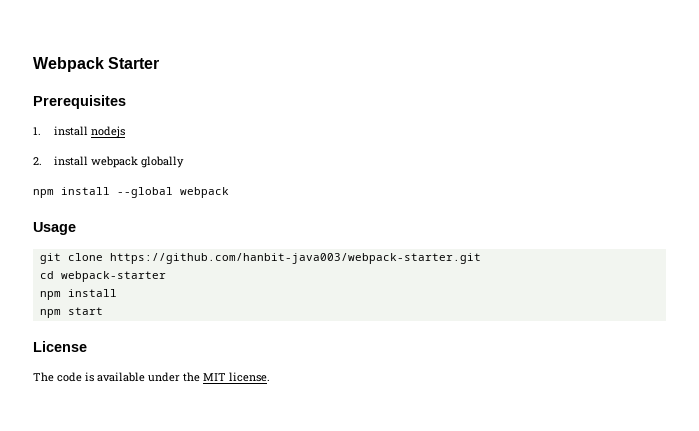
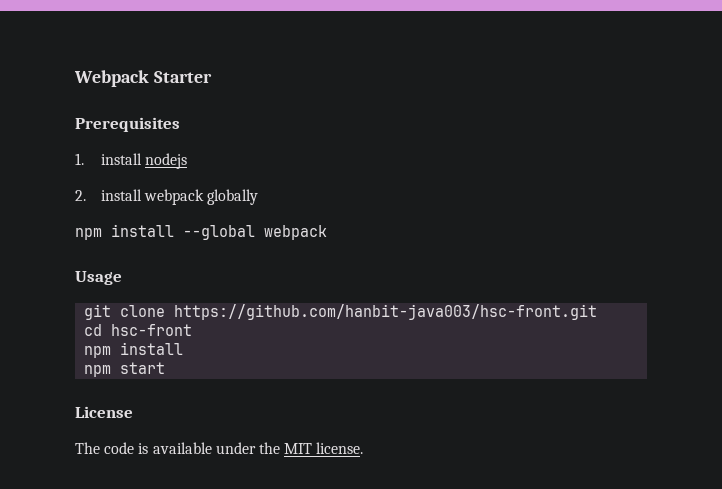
[109,253,481,264] https://github.com/hanbit-java003/webpack-starter.git -> [174,304,598,320] https://github.com/hanbit-java003/hsc-front.git
[60,271,166,282] webpack-starter -> [111,324,193,336] hsc-front

